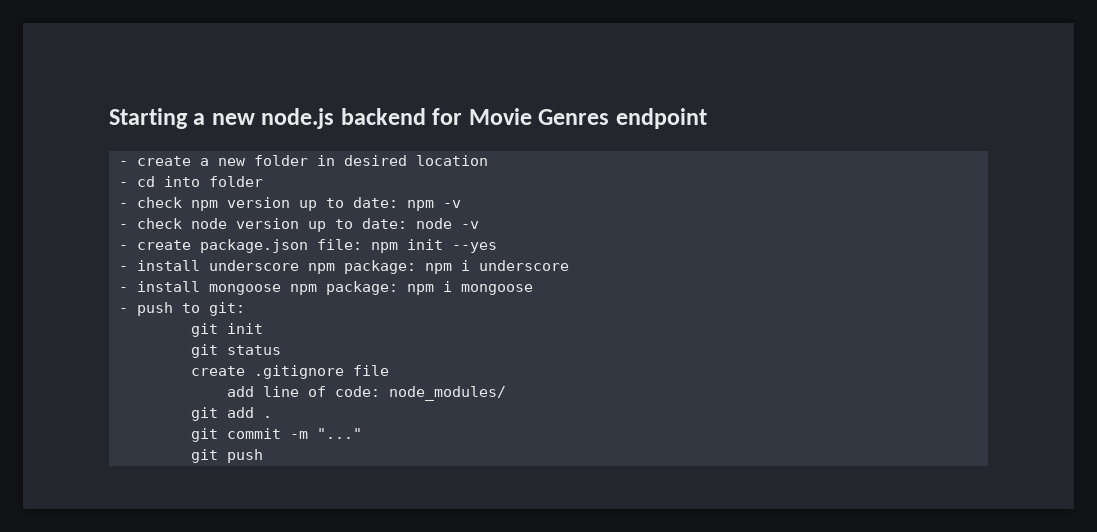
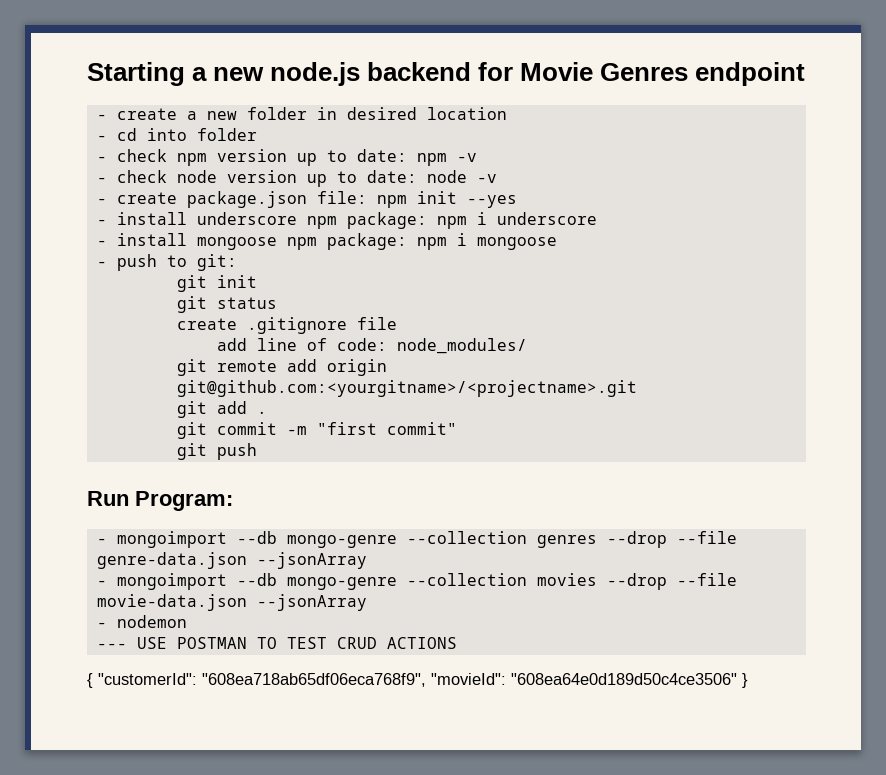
(507, 393) none -> [176,359,387,376] [176,380,637,397] // git remote add origin git@github.com:<yourgitname>/<projectname>.git
[317,428,363,439] "..." -> [316,422,457,435] "first commit"
(264, 456) none -> [87,491,233,511] [96,531,737,548] [96,552,367,569] [96,573,737,590] [96,594,367,611] [96,615,187,628] [96,637,457,649] [87,673,748,688] // Run Program: // - mongoimport --db mongo-genre --collection genres --drop --file genre-data.json --jsonArray // - mongoimport --db mongo-genre --collection movies --drop --file movie-data.json --jsonArray // - nodemon // --- USE POSTMAN TO TEST CRUD ACTIONS // { "customerId": "608ea718ab65df06eca768f9", "movieId": "608ea64e0d189d50c4ce3506" }

